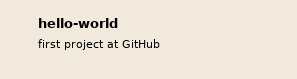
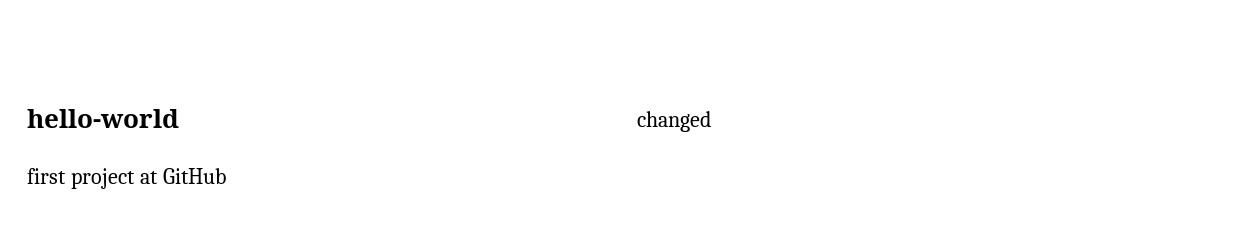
(160, 43) none -> [637,111,711,132] // changed

